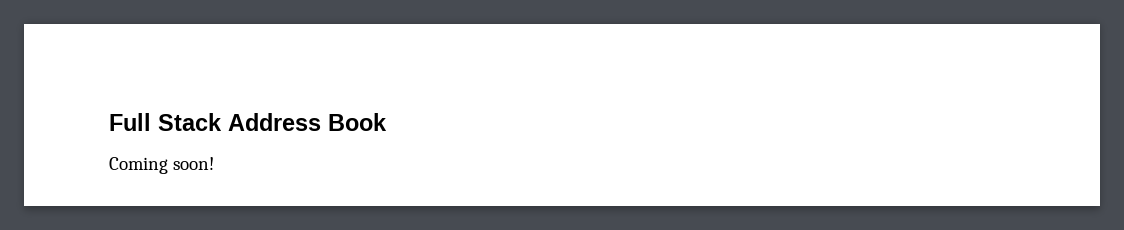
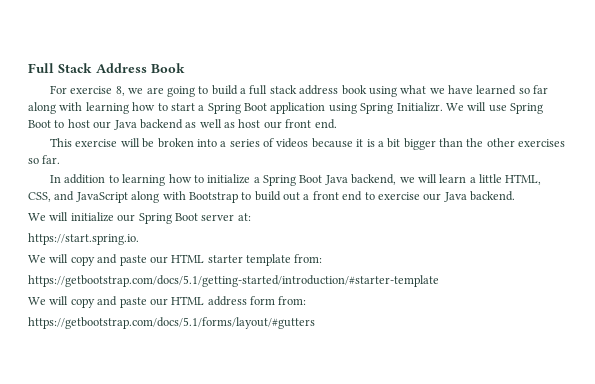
[109,157,215,174] Coming soon! -> [50,85,549,97] [28,102,543,114] [28,119,337,130] [50,138,566,150] [28,155,61,164] [50,174,542,186] [28,191,515,203] [28,212,251,224] [28,233,139,245] [28,254,323,266] [28,275,439,287] [28,296,307,308] [28,317,315,329] For exercise 8, we are going to build a full stack address book using what we have learned so far along with learning how to start a Spring Boot application using Spring Initializr. We will use Spring Boot to host our Java backend as well as host our front end. // This exercise will be broken into a series of videos because it is a bit bigger than the other exercises so far. // In addition to learning how to initialize a Spring Boot Java backend, we will learn a little HTML, CSS, and JavaScript along with Bootstrap to build out a front end to exercise our Java backend. // We will initialize our Spring Boot server at: // https://start.spring.io. // We will copy and paste our HTML starter template from: // https://getbootstrap.com/docs/5.1/getting-started/introduction/#starter-template // We will copy and paste our HTML address form from: // https://getbootstrap.com/docs/5.1/forms/layout/#gutters

